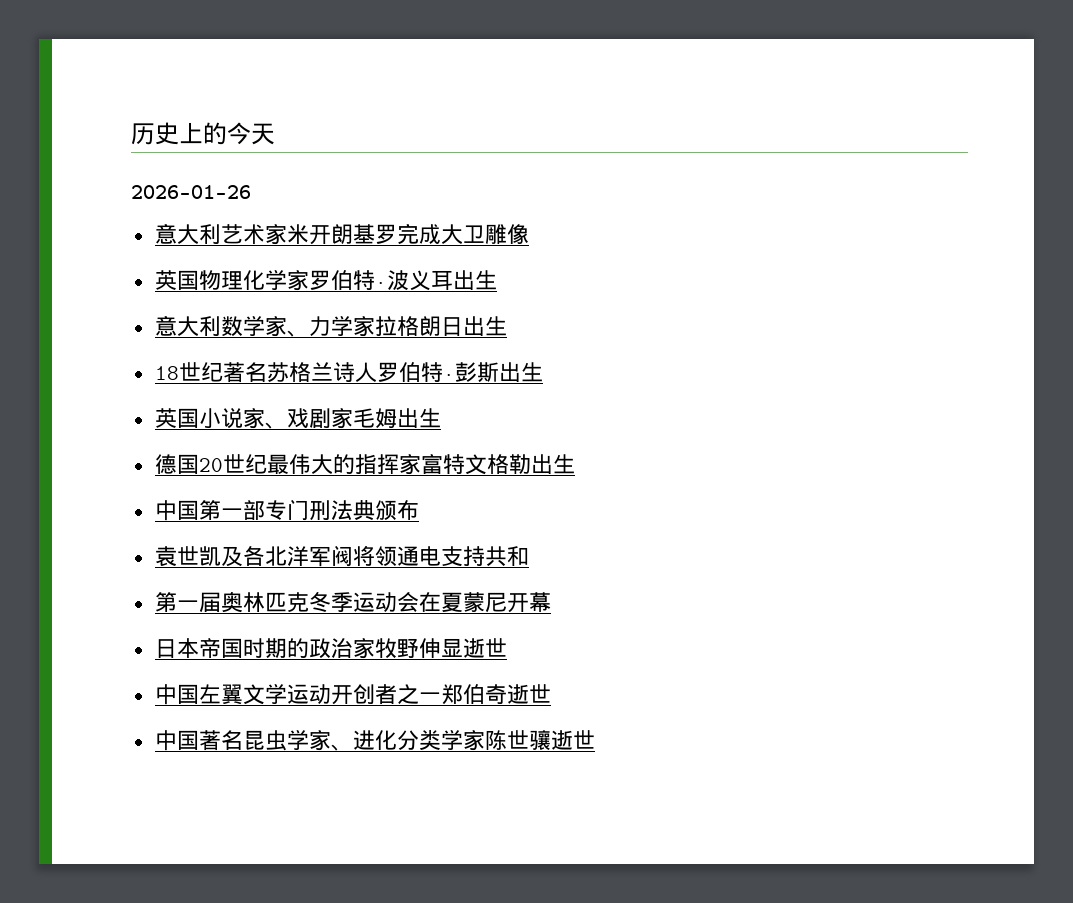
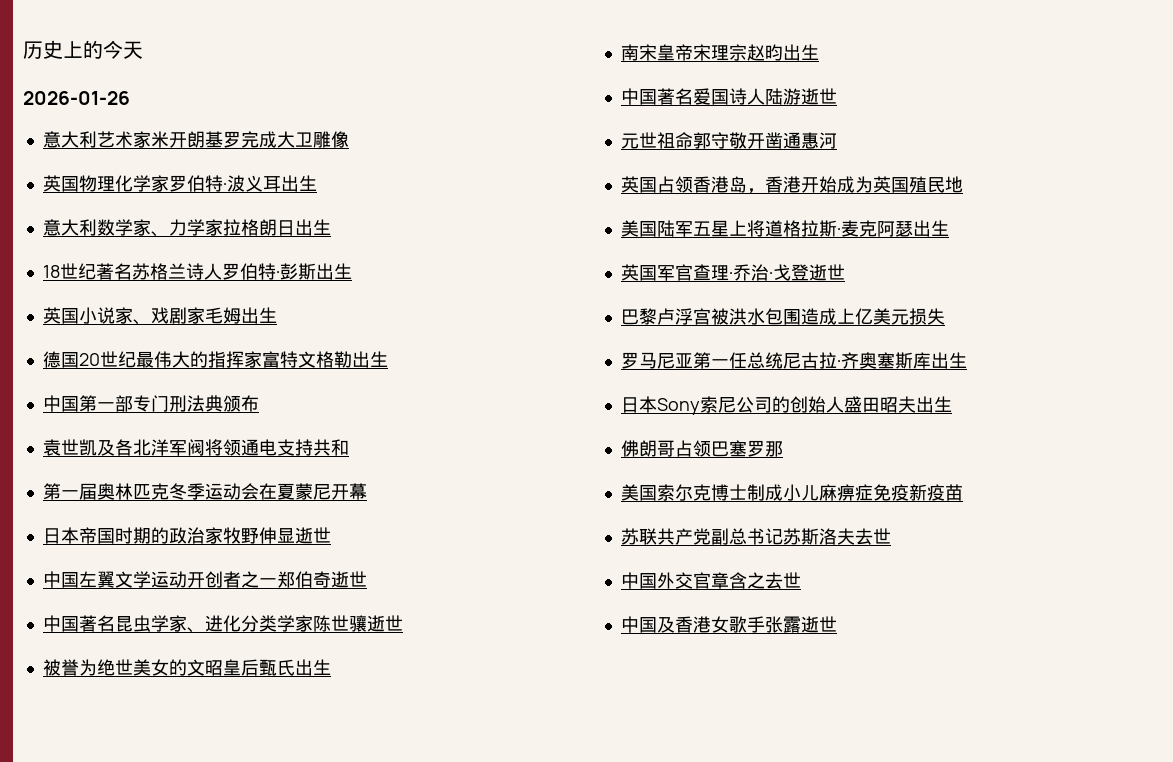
(595, 739) none -> [42,659,331,676] [620,44,819,61] [620,88,837,105] [620,132,837,149] [620,176,963,194] [620,220,949,237] [620,264,845,281] [620,308,945,325] [620,352,967,369] [620,396,952,415] [620,440,783,457] [620,484,963,501] [620,528,891,545] [620,572,801,589] [620,616,837,633] // 被誉为绝世美女的文昭皇后甄氏出生 // 南宋皇帝宋理宗赵昀出生 // 中国著名爱国诗人陆游逝世 // 元世祖命郭守敬开凿通惠河 // 英国占领香港岛，香港开始成为英国殖民地 // 美国陆军五星上将道格拉斯·麦克阿瑟出生 // 英国军官查理·乔治·戈登逝世 // 巴黎卢浮宫被洪水包围造成上亿美元损失 // 罗马尼亚第一任总统尼古拉·齐奥塞斯库出生 // 日本Sony索尼公司的创始人盛田昭夫出生 // 佛朗哥占领巴塞罗那 // 美国索尔克博士制成小儿麻痹症免疫新疫苗 // 苏联共产党副总书记苏斯洛夫去世 // 中国外交官章含之去世 // 中国及香港女歌手张露逝世

